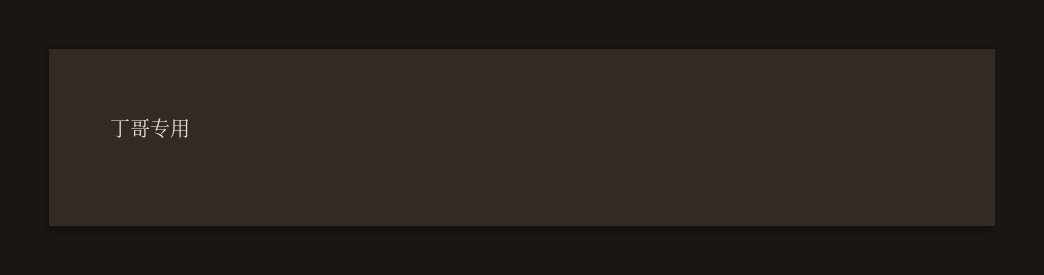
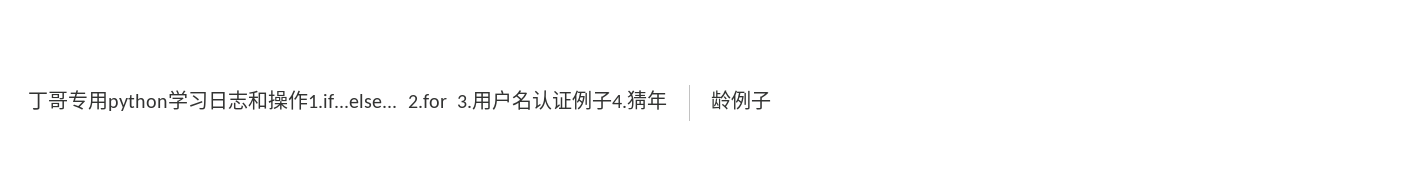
(190, 128) none -> [108,90,771,111] python学习日志和操作1.if...else... 2.for 3.用户名认证例子4.猜年龄例子

